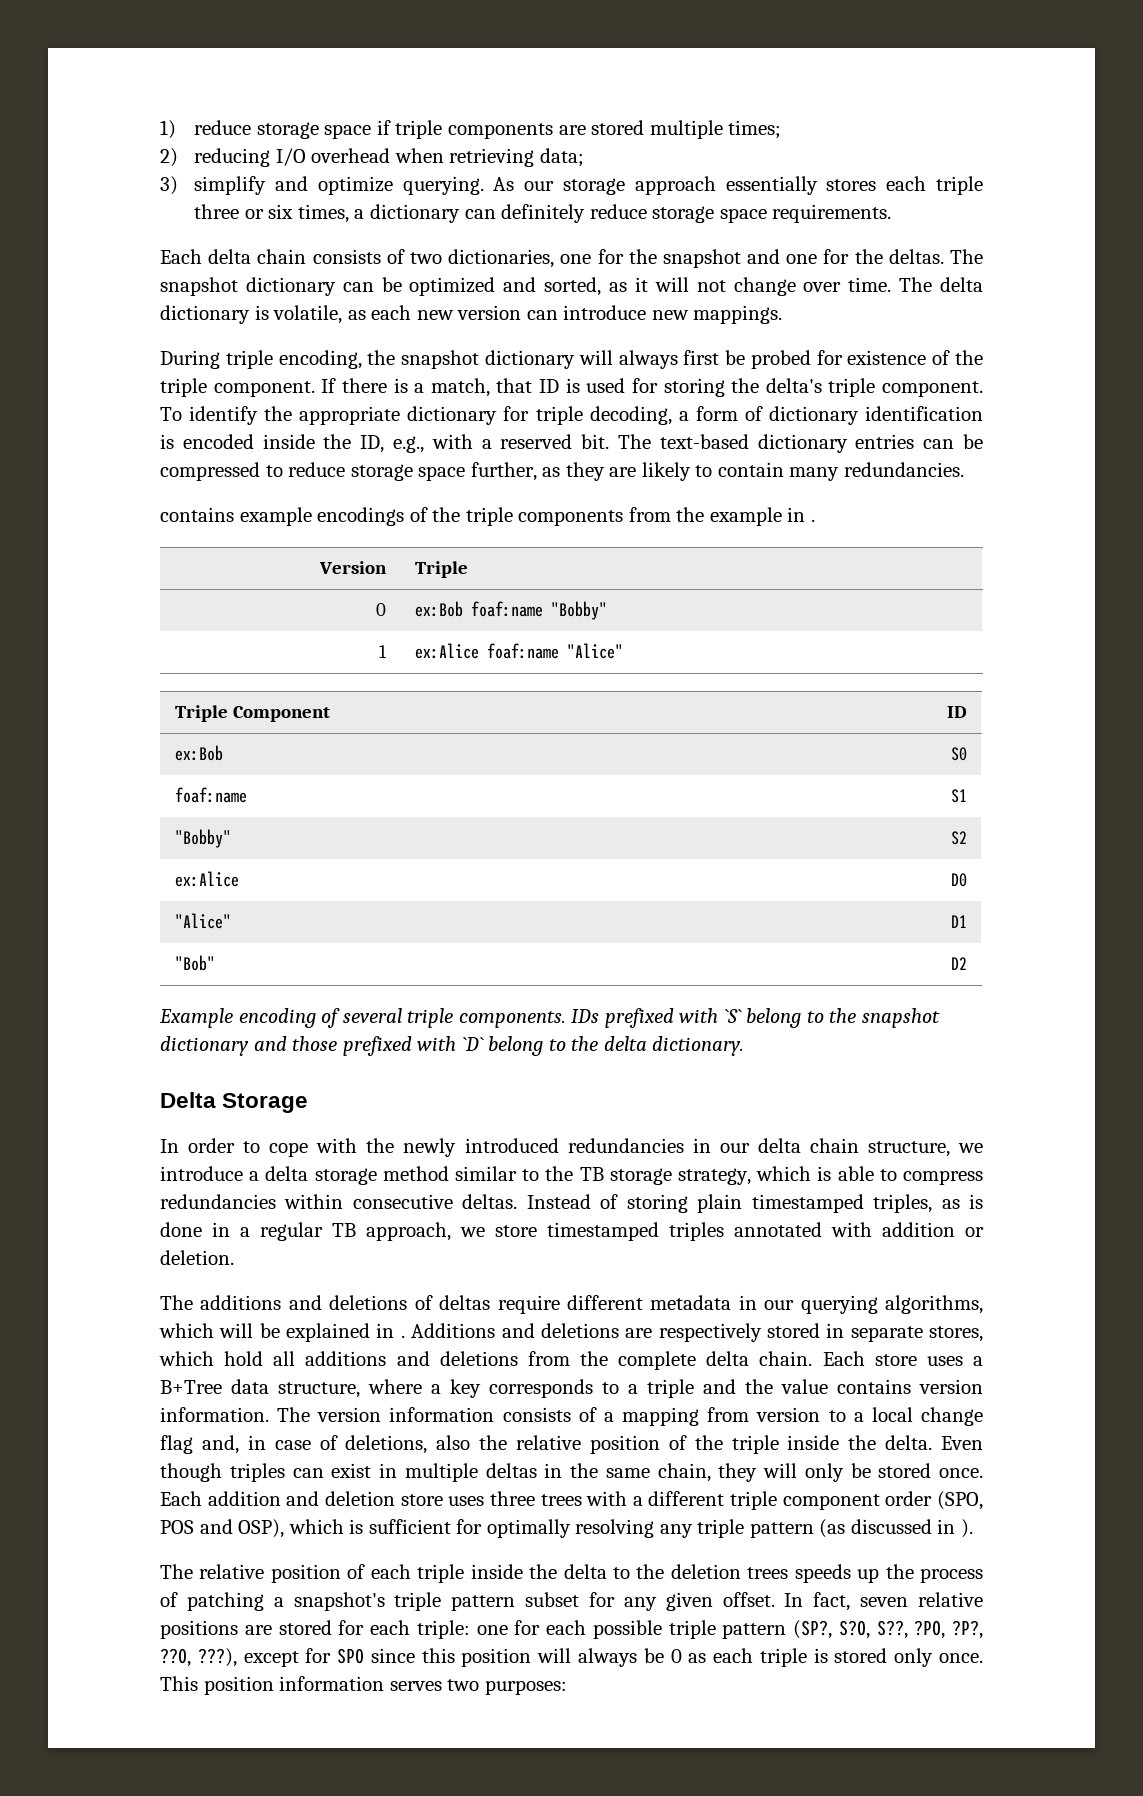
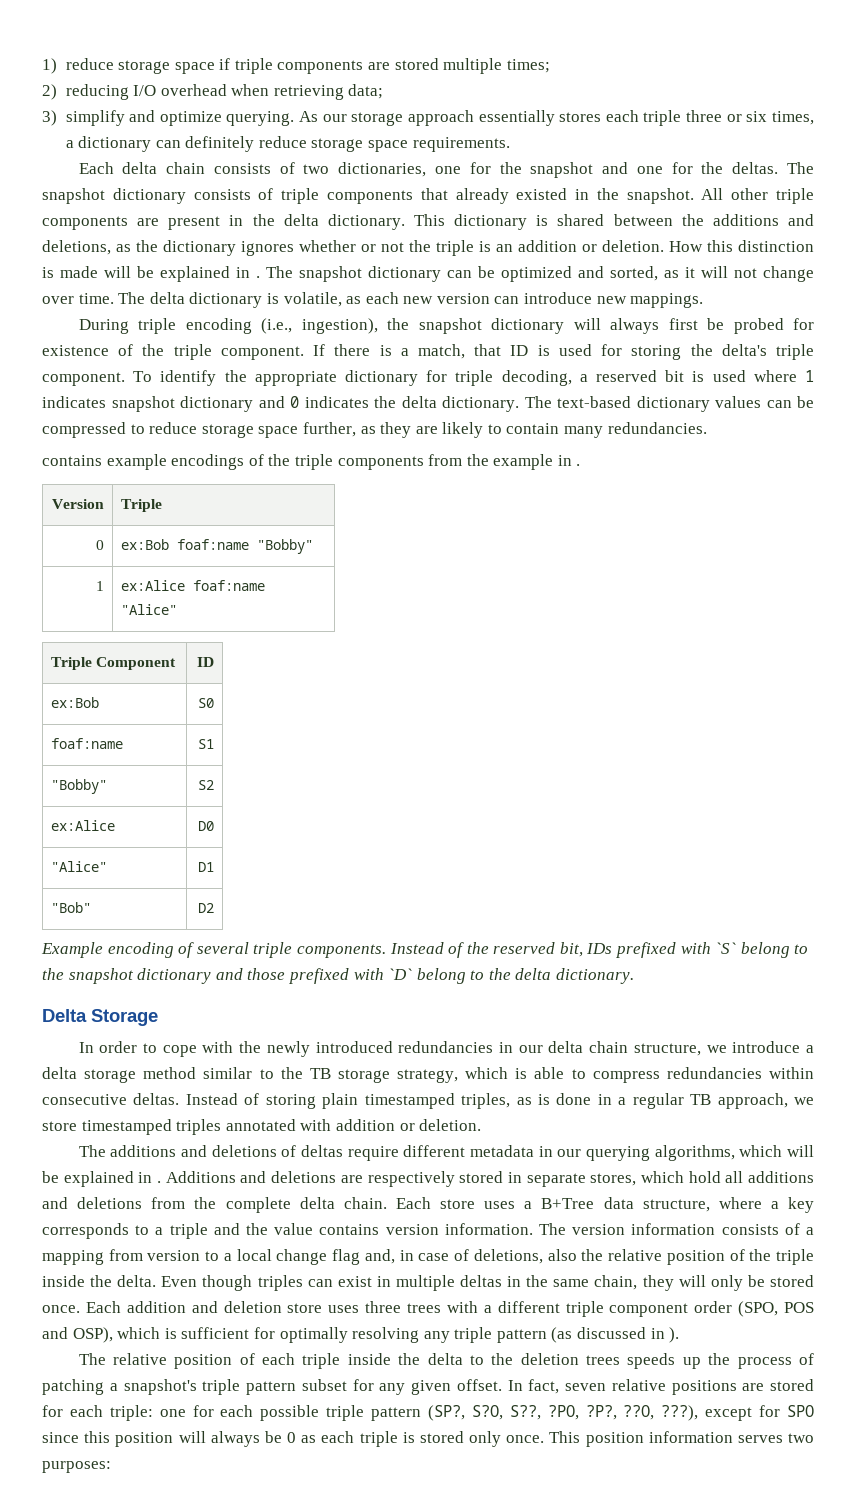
(336, 286) none -> [193,188,815,204] [42,214,814,230] [42,240,814,256] [42,266,441,282] consists of triple components that already existed in the snapshot. All other triple components are present in the delta dictionary. This dictionary is shared between the additions and deletions, as the dictionary ignores whether or not the triple is an addition or deletion. How this distinction is made will be explained in . The snapshot dictionary
[278,350,362,369] encoding, -> [185,318,378,334] encoding (i.e., ingestion),
[695,406,984,425] [160,434,610,453] form of dictionary identification is encoded inside the ID, e.g., with a reserved bit. -> [596,370,815,382] [42,396,519,412] reserved bit is used where 1 indicates snapshot dictionary and 0 indicates the delta dictionary.
[855,434,915,449] entries -> [715,396,761,408] values
(566, 1019) none -> [389,942,583,958] Instead of the reserved bit,

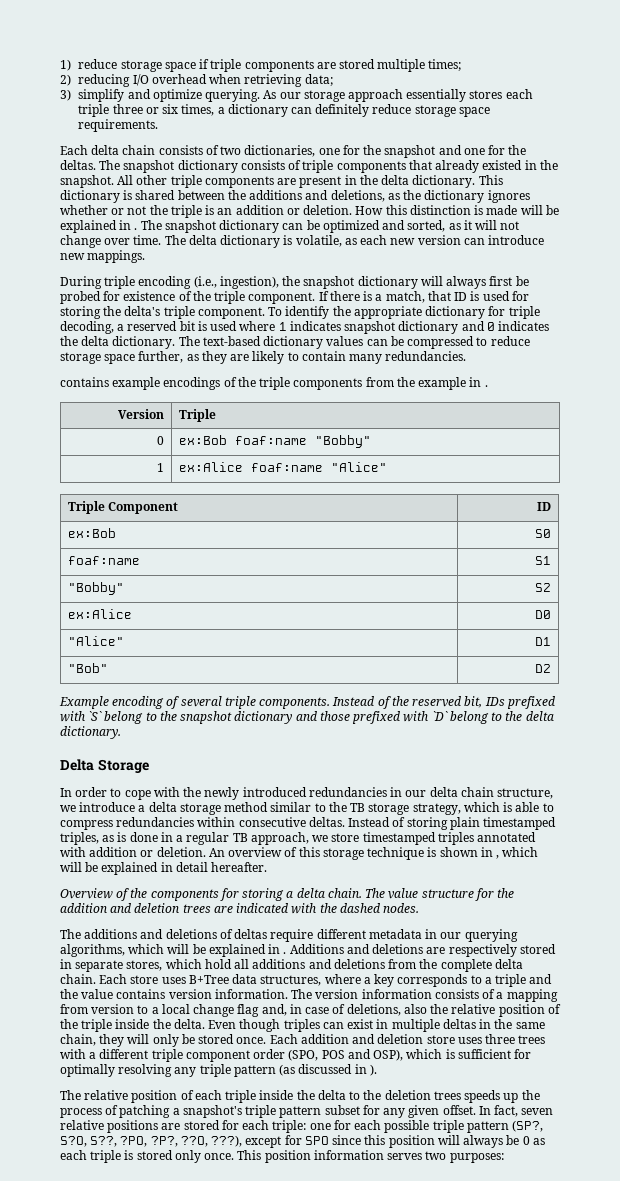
(482, 1125) none -> [208,847,539,860] [60,862,268,875] [60,888,515,901] [60,903,420,914] An overview of this storage technique is shown in , which will be explained in detail hereafter. // Overview of the components for storing a delta chain. The value structure for the addition and deletion trees are indicated with the dashed nodes.
[524,1201,533,1209] a -> (186, 980) none
[642,1199,710,1212] structure, -> [260,975,322,986] structures,

